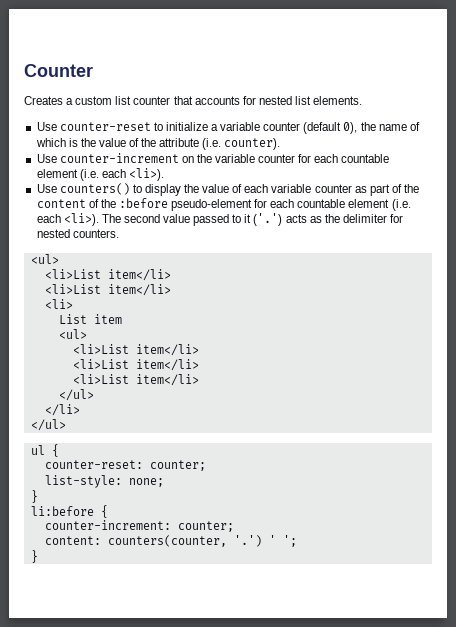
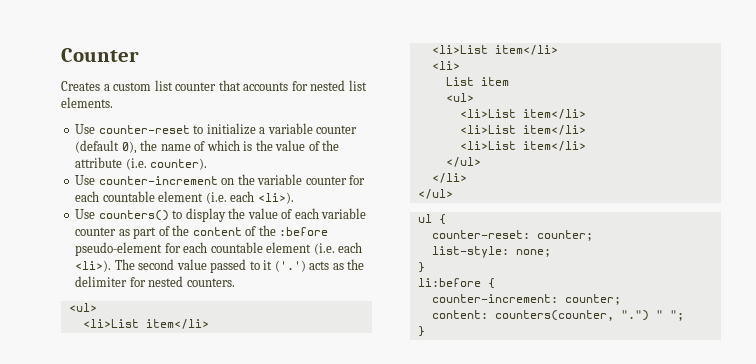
[233,535,297,547] '.') ' '; -> [620,310,684,321] ".") " ";

